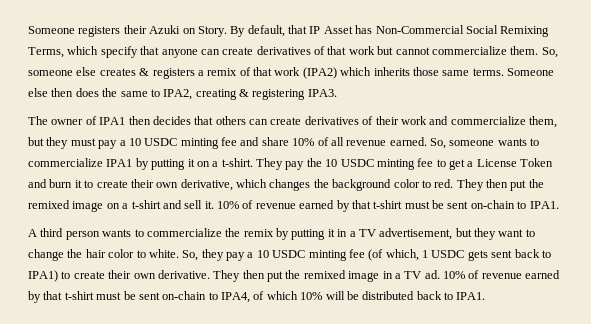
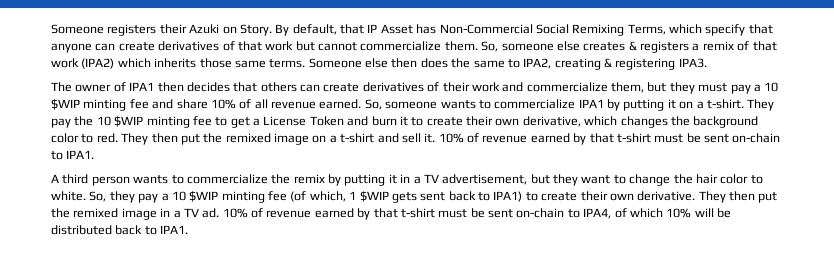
[144,138,178,146] USDC -> [51,99,80,110] $WIP
[340,159,374,167] USDC -> [114,116,144,127] $WIP
[272,250,306,258] USDC -> [189,191,219,202] $WIP
[431,250,465,258] USDC -> [359,191,389,202] $WIP

